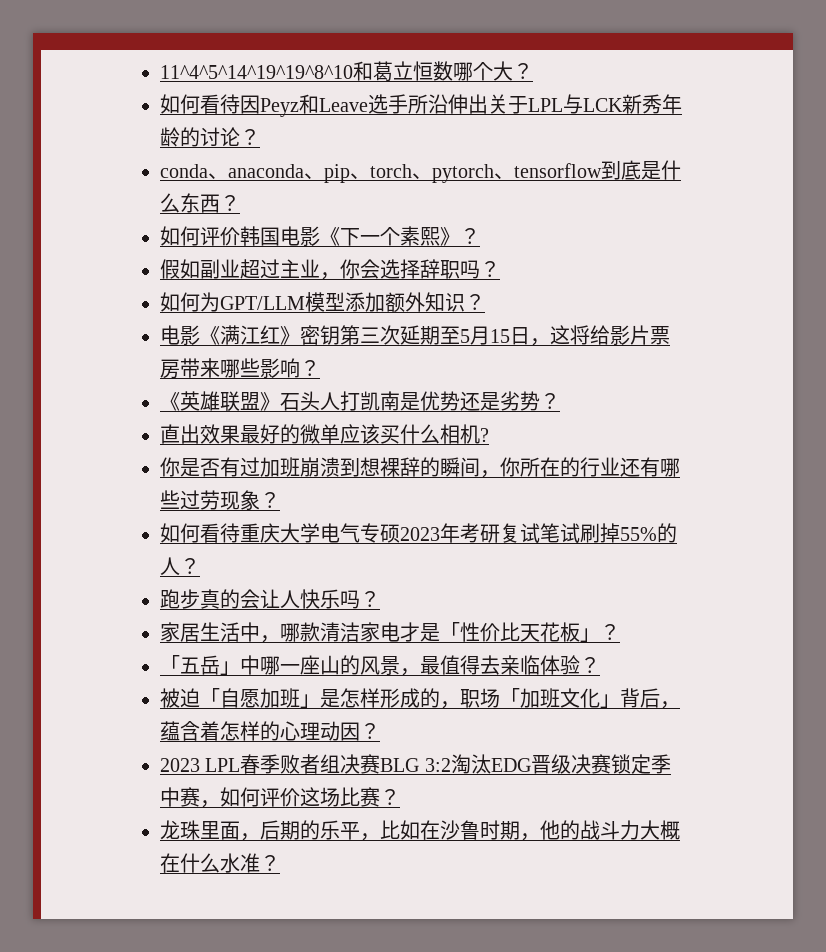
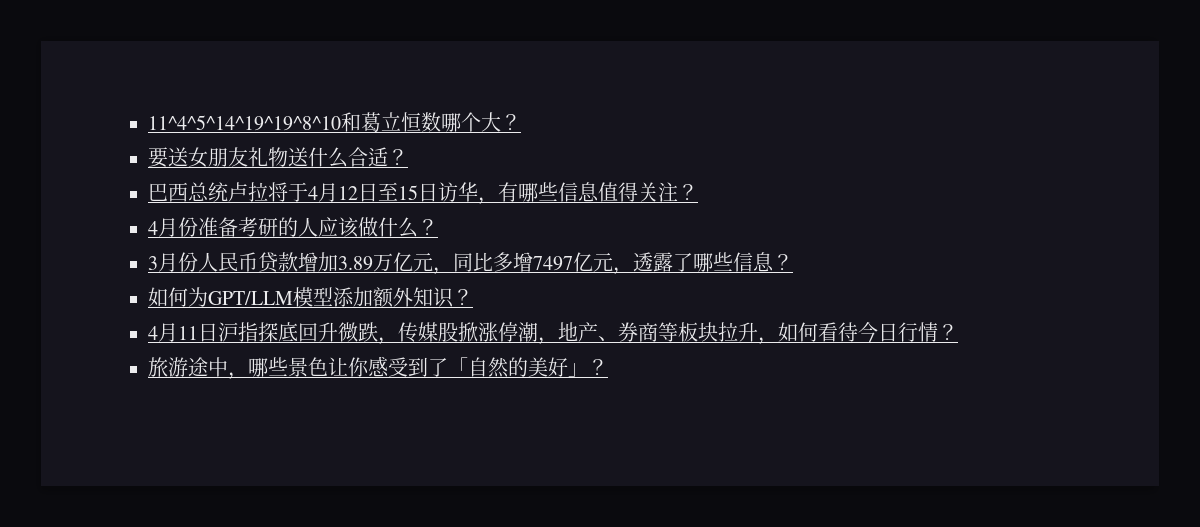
[160,94,682,117] [160,127,260,147] [160,160,681,183] [160,193,240,213] [160,226,480,246] [160,259,480,280] 如何看待因Peyz和Leave选手所沿伸出关于LPL与LCK新秀年龄的讨论？ // conda、anaconda、pip、torch、pytorch、tensorflow到底是什么东西？ // 如何评价韩国电影《下一个素熙》？ // 假如副业超过主业，你会选择辞职吗 -> [148,147,408,168] [148,182,698,205] [148,217,438,238] [148,252,774,275] 要送女朋友礼物送什么合适？ // 巴西总统卢拉将于4月12日至15日访华，有哪些信息值得关注？ // 4月份准备考研的人应该做什么？ // 3月份人民币贷款增加3.89万亿元，同比多增7497亿元，透露了哪些信息
[160,325,670,346] [160,358,320,379] [160,391,560,412] [160,424,489,444] [160,457,680,478] [160,490,280,510] [160,523,677,543] [160,557,200,575] [160,589,380,609] [160,622,620,643] [160,655,600,676] [160,688,680,709] [160,721,380,741] [160,754,671,774] [160,787,400,808] [160,820,680,841] [160,853,260,873] 电影《满江红》密钥第三次延期至5月15日，这将给影片票房带来哪些影响？ // 《英雄联盟》石头人打凯南是优势还是劣势？ // 直出效果最好的微单应该买什么相机? // 你是否有过加班崩溃到想裸辞的瞬间，你所在的行业还有哪些过劳现象？ // 如何看待重庆大学电气专硕2023年考研复试笔试刷掉55%的人？ // 跑步真的会让人快乐吗？ // 家居生活中，哪款清洁家电才是「性价比天花板」？ // 「五岳」中哪一座山的风景，最值得去亲临体验？ // 被迫「自愿加班」是怎样形成的，职场「加班文化」背后，蕴含着怎样的心理动因？ // 2023 LPL春季败者组决赛BLG 3:2淘汰EDG晋级决赛锁定季中赛，如何评价这场比赛？ // 龙珠里面，后期的乐平，比如在沙鲁时期，他的战斗力大概在什么水准 -> [148,322,958,345] [148,356,588,380] 4月11日沪指探底回升微跌，传媒股掀涨停潮，地产、券商等板块拉升，如何看待今日行情？ // 旅游途中，哪些景色让你感受到了「自然的美好」

